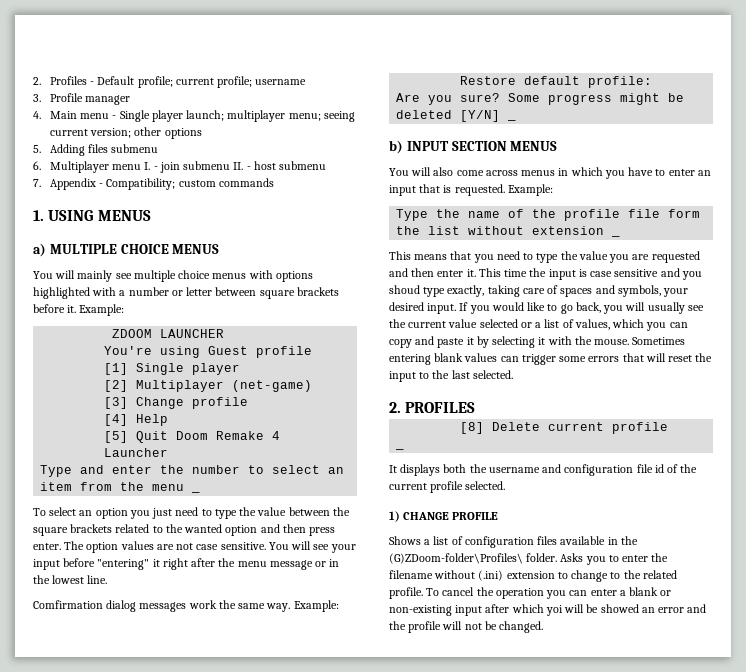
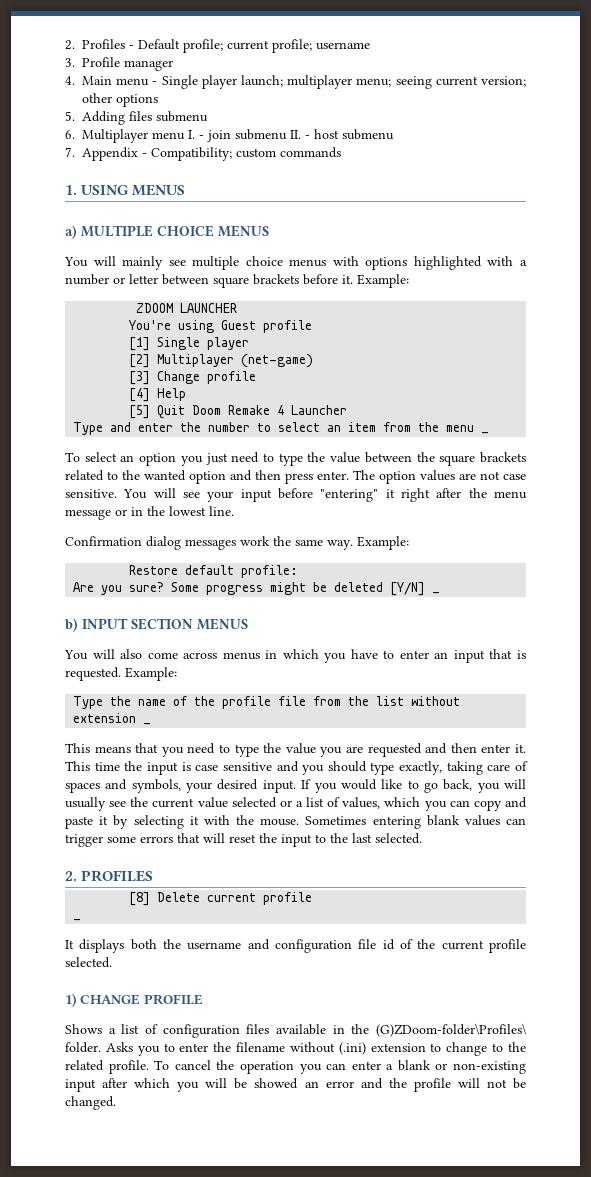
[33,600,103,609] Comfirmation -> [65,536,142,546] Confirmation
[668,209,701,218] form -> [313,696,342,706] from
[389,285,420,294] shoud -> [327,761,367,772] should
[545,605,563,616] yoi -> [177,1082,200,1092] you

